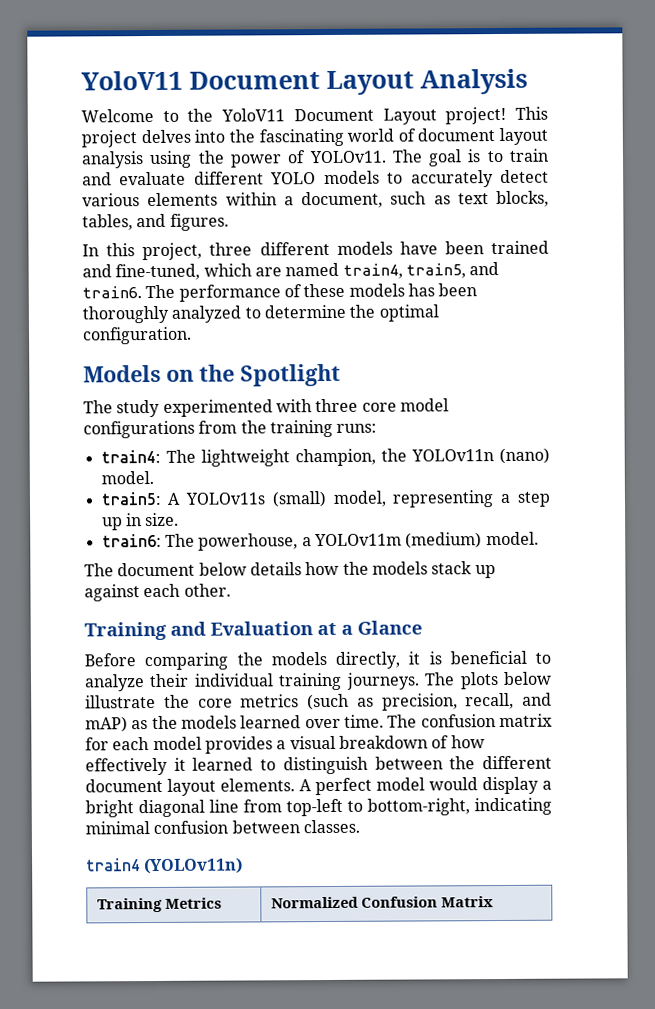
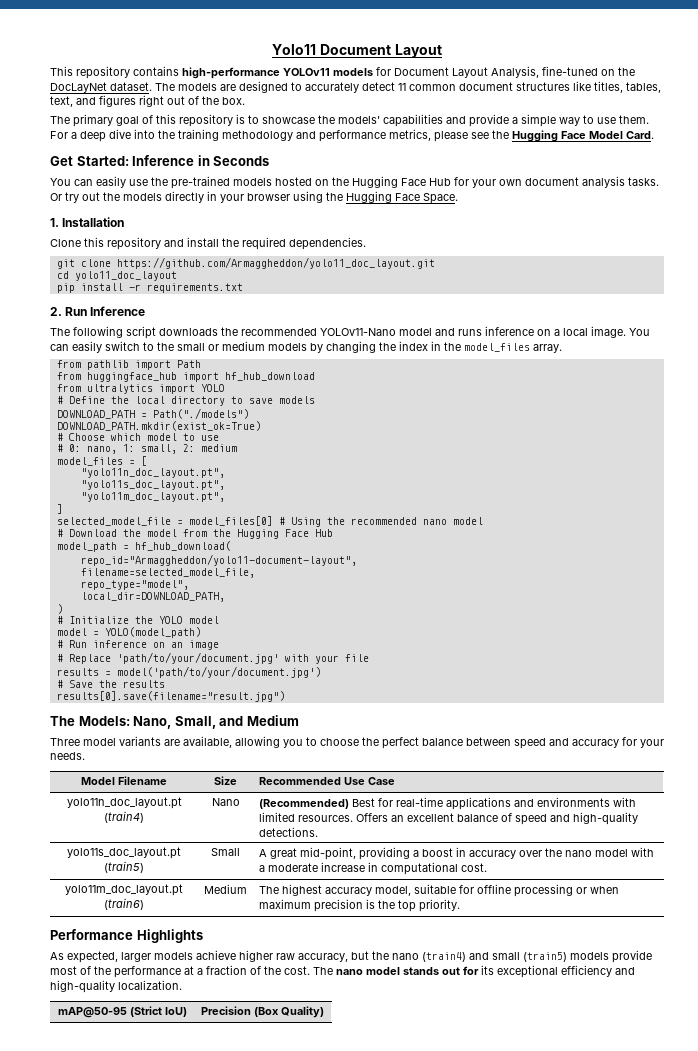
[81,68,528,95] [81,106,548,125] [81,127,548,148] [81,148,549,169] [82,169,549,188] [82,190,549,209] [82,213,229,231] [82,240,549,261] [82,262,500,281] [82,283,478,302] [82,304,439,324] [82,326,192,345] [83,363,341,387] [83,398,449,418] [83,419,378,439] [100,447,550,467] [100,470,154,485] [100,490,551,508] [101,512,180,531] [101,531,539,551] [84,561,496,579] [84,583,231,602] [84,620,423,641] [84,650,551,671] [84,671,552,692] [85,692,552,711] [85,713,553,733] [85,735,485,754] [85,755,552,776] [85,776,552,796] [85,797,552,818] [85,819,360,835] [86,857,244,875] [96,897,222,913] [270,896,494,909] YoloV11 Document Layout Analysis // Welcome to the YoloV11 Document Layout project! This project delves into the fascinating world of document layout analysis using the power of YOLOv11. The goal is to train and evaluate different YOLO models to accurately detect various elements within a document, such as text blocks, tables, and figures. // In this project, three different models have been trained and fine-tuned, which are named train4, train5, and train6. The performance of these models has been thoroughly analyzed to determine the optimal configuration. // Models on the Spotlight // The study experimented with three core model configurations from the training runs: // train4: The lightweight champion, the YOLOv11n (nano) model. // train5: A YOLOv11s (small) model, representing a step up in size. // train6: The powerhouse, a YOLOv11m (medium) model. // The document below details how the models stack up against each other. // Training and Evaluation at a Glance // Before comparing the models directly, it is beneficial to analyze their individual training journeys. The plots below illustrate the core metrics (such as precision, recall, and mAP) as the models learned over time. The confusion matrix for each model provides a visual breakdown of how effectively it learned to distinguish between the different document layout elements. A perfect model would display a bright diagonal line from top-left to bottom-right, indicating minimal confusion between classes. // train4 (YOLOv11n) // Training Metrics | Normalized Confusion Matrix -> [272,44,442,58] [50,66,635,79] [50,81,661,93] [50,95,245,107] [50,114,649,127] [50,129,654,142] [50,155,270,166] [50,176,659,189] [50,191,458,204] [50,217,125,227] [50,237,366,250] [56,257,435,269] [56,271,177,281] [56,283,243,293] [50,306,146,316] [50,326,650,339] [50,341,562,353] [56,360,201,370] [56,372,315,382] [56,384,225,394] [56,396,315,406] [56,408,249,419] [56,421,261,431] [56,433,219,441] [56,444,237,454] [56,456,147,466] [80,468,225,478] [80,480,225,490] [80,492,225,502] [56,504,63,514] [56,516,483,527] [56,529,333,539] [56,541,231,552] [80,554,357,566] [80,568,255,578] [80,580,189,590] [80,592,225,602] [56,604,63,614] [56,616,219,624] [56,627,201,638] [56,640,219,650] [56,652,369,664] [56,666,321,678] [56,680,165,688] [56,691,285,702] [50,715,299,729] [50,736,664,749] [50,752,85,760] [81,776,167,785] [214,776,237,785] [258,777,395,785] [66,797,182,809] [104,811,144,823] [211,798,240,806] [258,797,636,810] [258,812,638,825] [258,827,318,837] [67,847,181,859] [104,861,144,873] [211,848,240,856] [258,847,654,860] [258,862,487,875] [65,884,183,896] [104,898,144,910] [204,884,247,894] [258,884,619,897] [258,899,460,912] [50,929,203,943] [50,950,652,963] [50,965,635,978] [50,980,182,993] [57,1006,187,1018] [201,1006,324,1018] Yolo11 Document Layout // This repository contains high-performance YOLOv11 models for Document Layout Analysis, fine-tuned on the DocLayNet dataset. The models are designed to accurately detect 11 common document structures like titles, tables, text, and figures right out of the box. // The primary goal of this repository is to showcase the models' capabilities and provide a simple way to use them. For a deep dive into the training methodology and performance metrics, please see the Hugging Face Model Card. // Get Started: Inference in Seconds // You can easily use the pre-trained models hosted on the Hugging Face Hub for your own document analysis tasks. Or try out the models directly in your browser using the Hugging Face Space. // 1. Installation // Clone this repository and install the required dependencies. // git clone https://github.com/Armaggheddon/yolo11_doc_layout.git // cd yolo11_doc_layout // pip install -r requirements.txt // 2. Run Inference // The following script downloads the recommended YOLOv11-Nano model and runs inference on a local image. You can easily switch to the small or medium models by changing the index in the model_files array. // from pathlib import Path // from huggingface_hub import hf_hub_download // from ultralytics import YOLO // # Define the local directory to save models // DOWNLOAD_PATH = Path("./models") // DOWNLOAD_PATH.mkdir(exist_ok=True) // # Choose which model to use // # 0: nano, 1: small, 2: medium // model_files = [ // "yolo11n_doc_layout.pt", // "yolo11s_doc_layout.pt", // "yolo11m_doc_layout.pt", // ] // selected_model_file = model_files[0] # Using the recommended nano model // # Download the model from the Hugging Face Hub // model_path = hf_hub_download( // repo_id="Armaggheddon/yolo11-document-layout", // filename=selected_model_file, // repo_type="model", // local_dir=DOWNLOAD_PATH, // ) // # Initialize the YOLO model // model = YOLO(model_path) // # Run inference on an image // # Replace 'path/to/your/document.jpg' with your file // results = model('path/to/your/document.jpg') // # Save the results // results[0].save(filename="result.jpg") // The Models: Nano, Small, and Medium // Three model variants are available, allowing you to choose the perfect balance between speed and accuracy for your needs. // Model Filename | Size | Recommended Use Case // yolo11n_doc_layout.pt (train4) | Nano | (Recommended) Best for real-time applications and environments with limited resources. Offers an excellent balance of speed and high-quality detections. // yolo11s_doc_layout.pt (train5) | Small | A great mid-point, providing a boost in accuracy over the nano model with a moderate increase in computational cost. // yolo11m_doc_layout.pt (train6) | Medium | The highest accuracy model, suitable for offline processing or when maximum precision is the top priority. // Performance Highlights // As expected, larger models achieve higher raw accuracy, but the nano (train4) and small (train5) models provide most of the performance at a fraction of the cost. The nano model stands out for its exceptional efficiency and high-quality localization. // mAP@50-95 (Strict IoU) | Precision (Box Quality)

